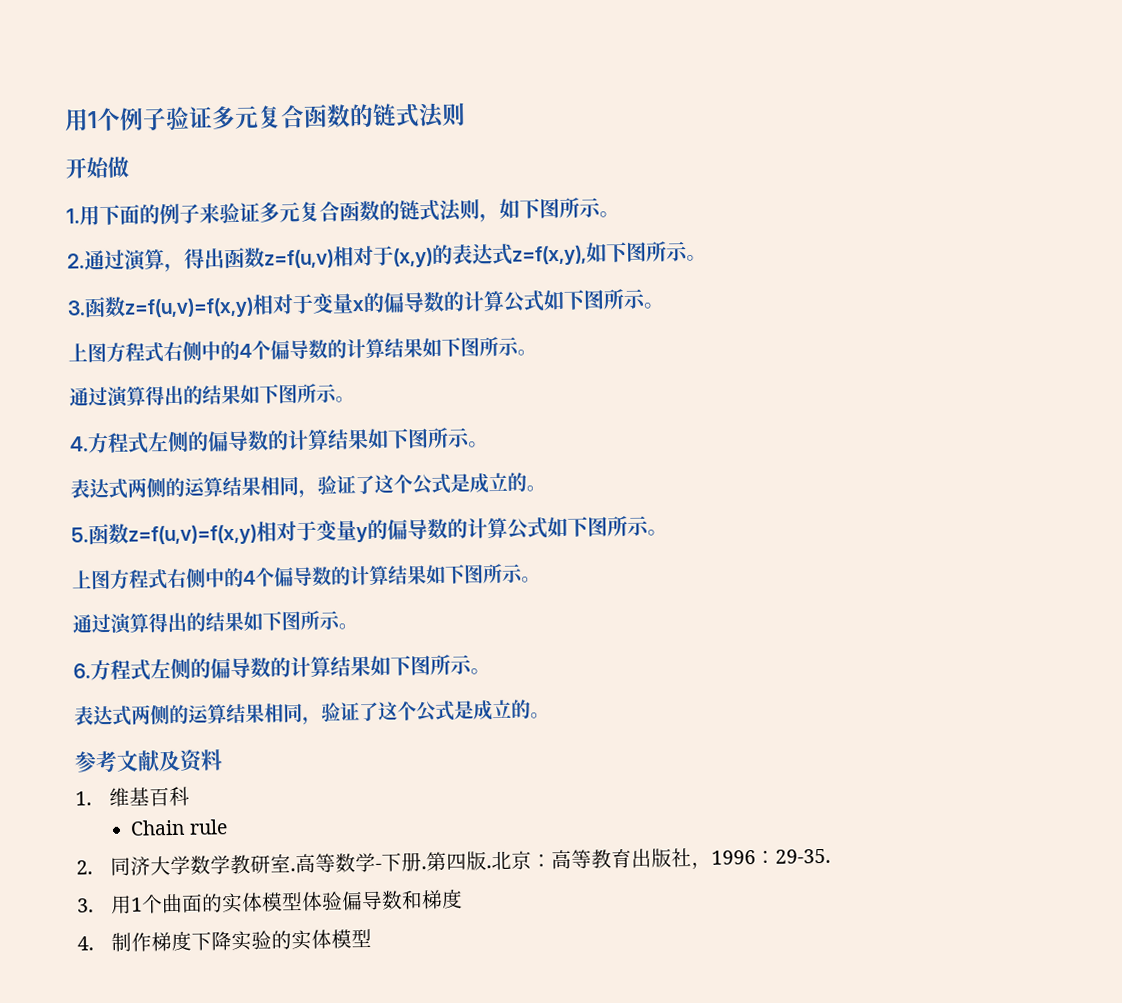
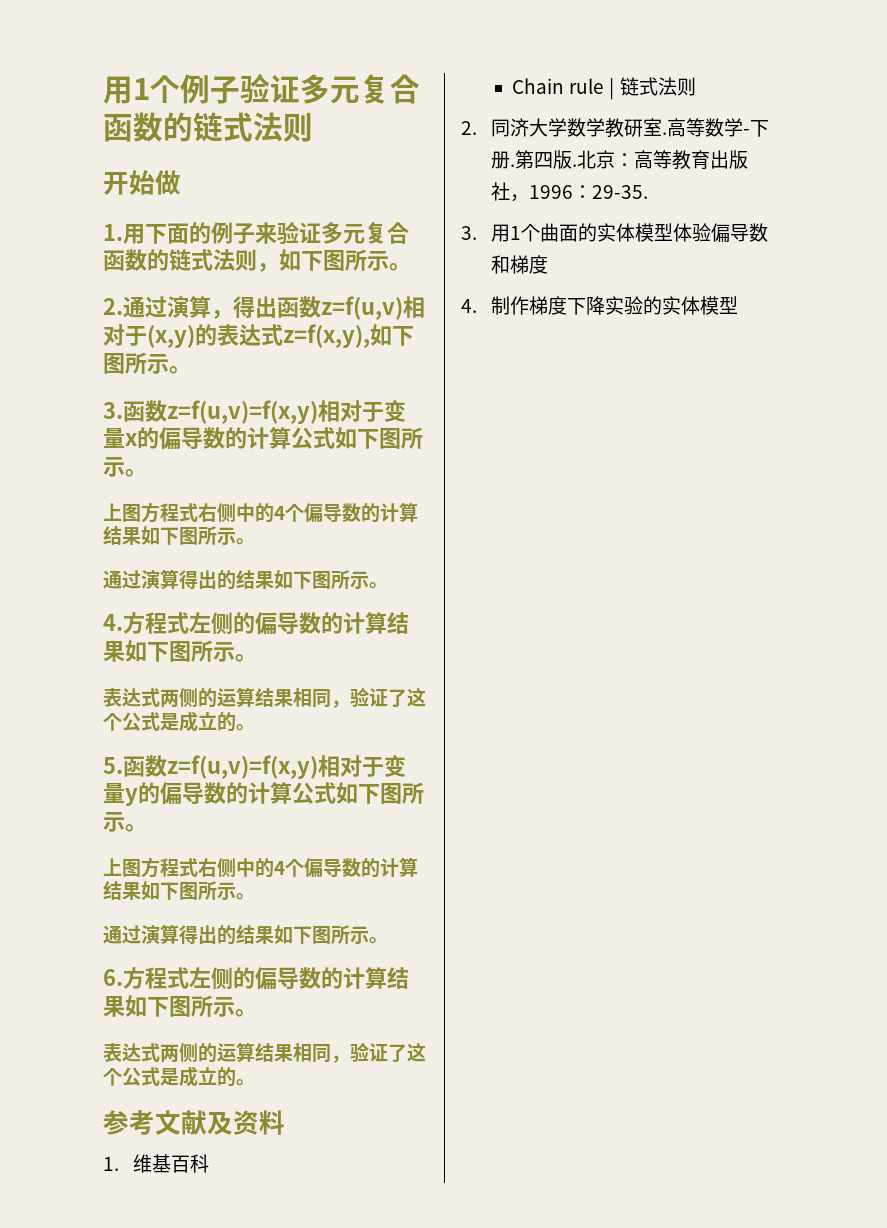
(229, 827) none -> [609,77,696,100] | 链式法则

